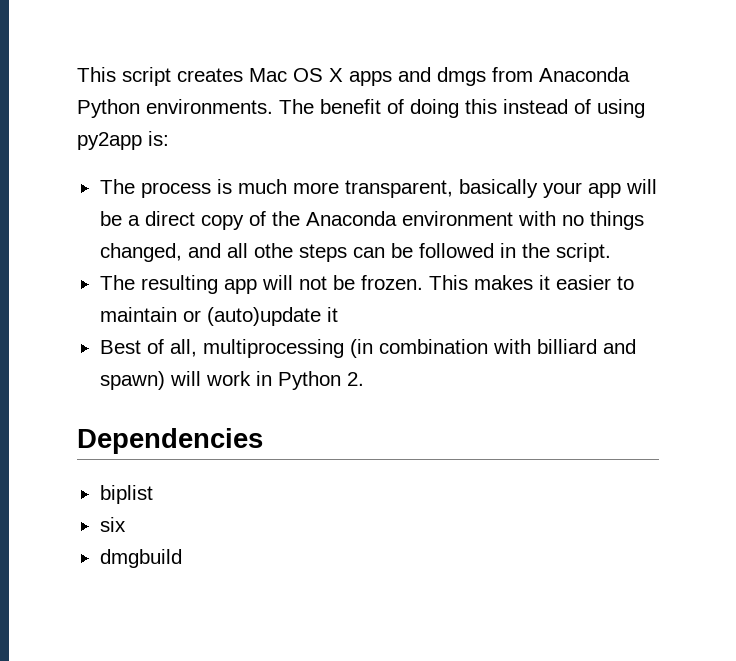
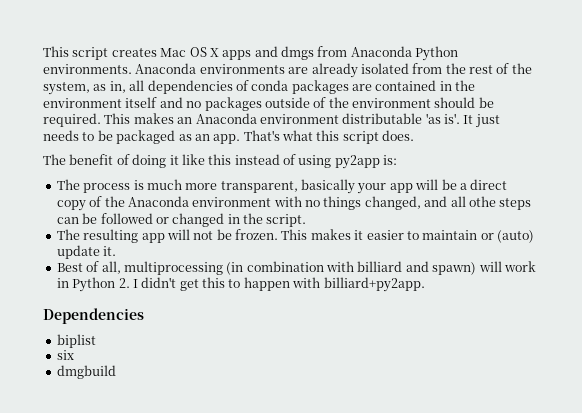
(273, 106) none -> [135,63,532,78] [43,80,476,95] [43,97,494,111] [43,113,500,128] [43,130,415,144] Anaconda environments are already isolated from the rest of the system, as in, all dependencies of conda packages are contained in the environment itself and no packages outside of the environment should be required. This makes an Anaconda environment distributable 'as is'. It just needs to be packaged as an app. That's what this script does. //
(459, 108) none -> [169,154,205,165] it like
(494, 250) none -> [155,213,225,227] or changed
[206,307,338,326] (auto)update it -> [497,230,534,243] [56,245,117,259] (auto) update it.
(364, 379) none -> [132,277,425,292] I didn't get this to happen with billiard+py2app.

